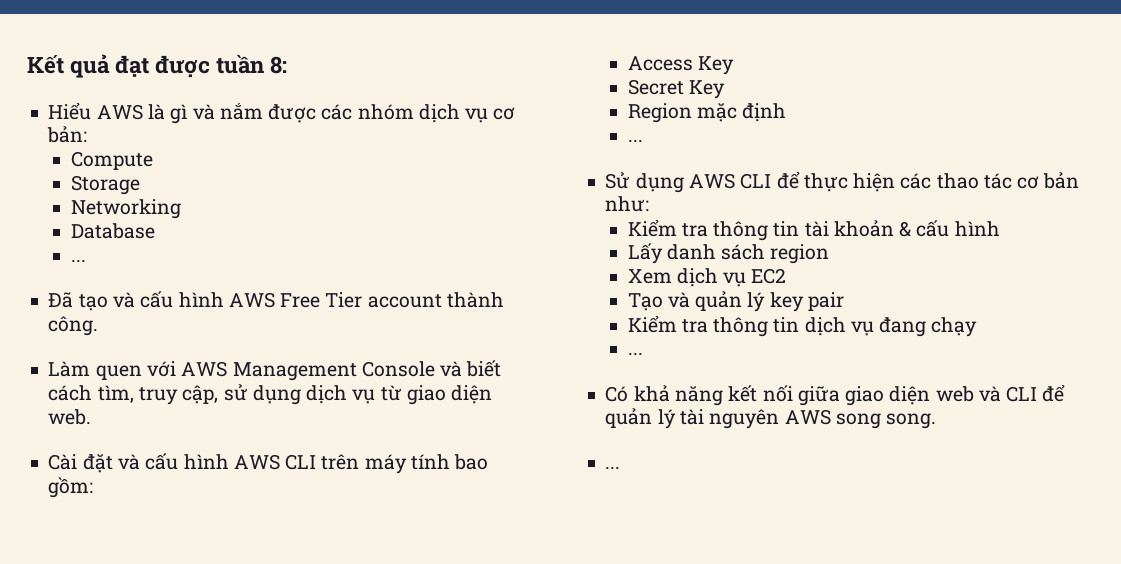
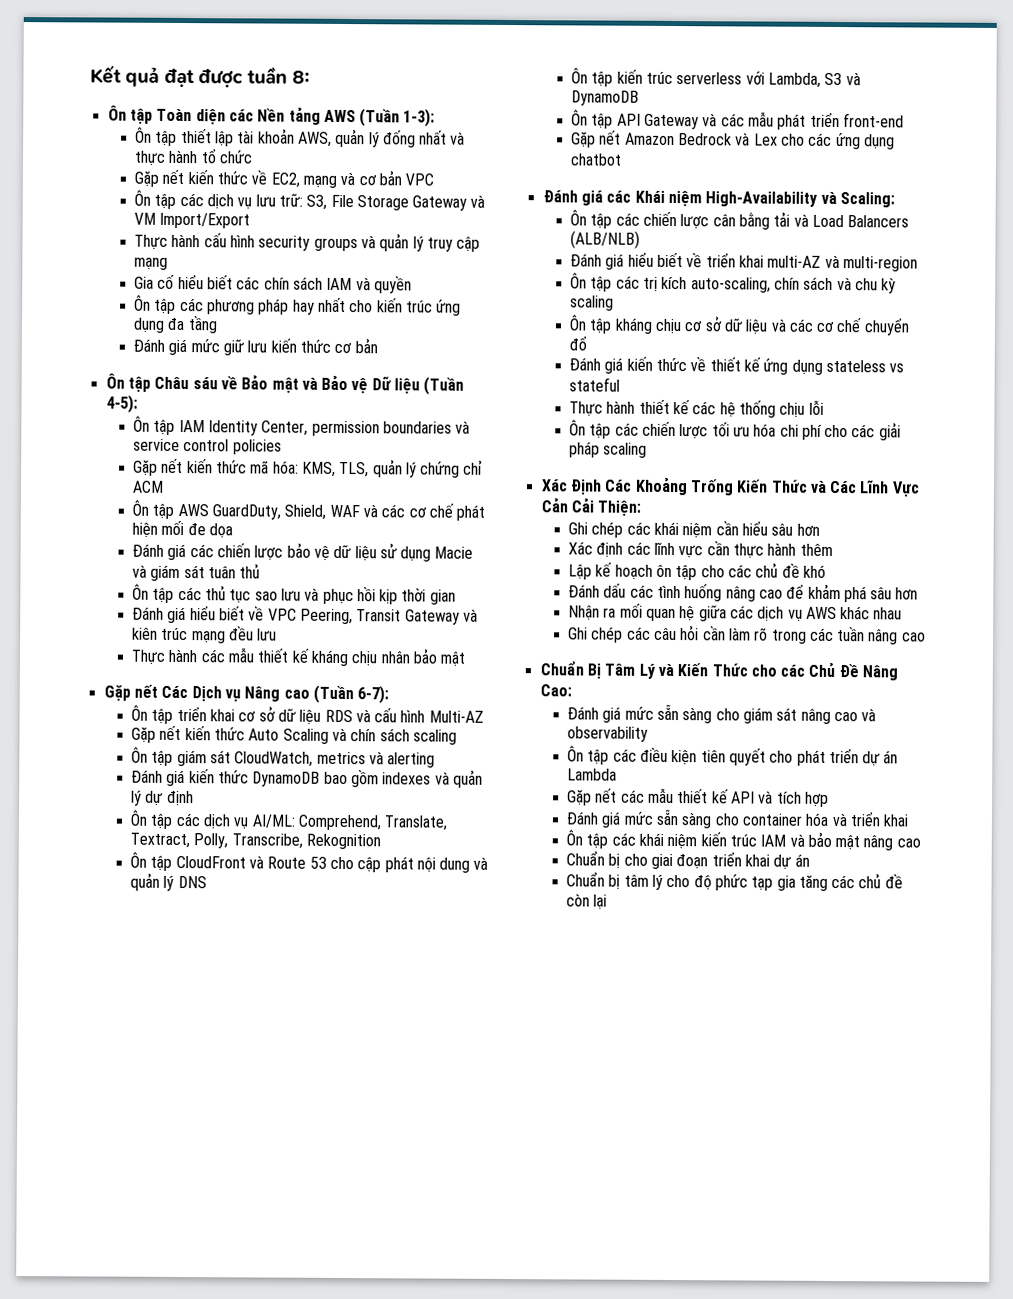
[48,102,516,124] [47,126,88,143] [70,151,153,170] [70,175,140,195] [70,199,181,219] [70,223,155,239] [70,260,86,262] [48,291,504,311] [48,316,99,336] [48,360,502,381] [48,384,493,405] [48,409,92,425] [48,453,489,474] [48,477,94,498] [627,56,734,75] [627,79,725,99] [627,103,787,123] [627,140,643,142] [605,171,1080,193] [605,196,650,212] [627,219,1000,241] [627,243,830,264] [627,268,787,287] [627,291,844,312] [627,315,978,337] [627,353,643,355] [605,384,1066,406] [605,408,937,429] [605,467,621,469] Hiểu AWS là gì và nắm được các nhóm dịch vụ cơ bản: // Compute // Storage // Networking // Database // ... // Đã tạo và cấu hình AWS Free Tier account thành công. // Làm quen với AWS Management Console và biết cách tìm, truy cập, sử dụng dịch vụ từ giao diện web. // Cài đặt và cấu hình AWS CLI trên máy tính bao gồm: // Access Key // Secret Key // Region mặc định // ... // Sử dụng AWS CLI để thực hiện các thao tác cơ bản như: // Kiểm tra thông tin tài khoản & cấu hình // Lấy danh sách region // Xem dịch vụ EC2 // Tạo và quản lý key pair // Kiểm tra thông tin dịch vụ đang chạy // ... // Có khả năng kết nối giữa giao diện web và CLI để quản lý tài nguyên AWS song song. // ... -> [107,105,436,127] [134,126,466,148] [133,148,253,166] [133,169,435,188] [133,189,486,211] [133,212,251,229] [133,233,481,252] [133,257,168,270] [133,273,412,294] [133,294,462,316] [132,316,218,334] [132,338,378,356] [105,373,465,395] [105,394,138,413] [132,415,471,437] [132,438,282,455] [132,458,484,478] [131,480,164,493] [131,499,486,521] [131,520,233,539] [131,542,474,562] [131,563,261,582] [131,583,456,605] [131,605,478,625] [131,626,278,644] [130,647,466,667] [103,684,390,704] [130,704,484,725] [130,725,457,745] [130,746,436,768] [130,769,483,788] [130,790,194,807] [129,809,448,831] [129,832,381,850] [129,851,489,873] [129,872,207,891] [570,67,861,88] [570,90,639,106] [570,109,904,130] [570,130,895,150] [569,153,622,166] [542,190,895,208] [569,209,910,230] [569,230,640,249] [569,251,918,272] [569,272,897,294] [569,295,614,311] [568,314,910,336] [568,335,587,351] [568,356,905,375] [568,377,620,392] [568,399,824,418] [568,419,901,441] [568,441,648,458] [540,477,920,497] [540,498,642,516] [567,520,820,539] [567,541,833,559] [567,562,826,581] [567,583,919,603] [567,603,903,622] [567,625,926,645] [539,661,899,681] [539,684,572,697] [566,703,877,724] [566,726,648,742] [566,745,899,767] [566,768,617,781] [566,787,829,807] [565,808,909,829] [565,829,921,851] [565,850,810,870] [565,871,903,891] [565,893,608,910] Ôn tập Toàn diện các Nền tảng AWS (Tuần 1-3): // Ôn tập thiết lập tài khoản AWS, quản lý đống nhất và thực hành tổ chức // Gặp nết kiến thức về EC2, mạng và cơ bản VPC // Ôn tập các dịch vụ lưu trữ: S3, File Storage Gateway và VM Import/Export // Thực hành cấu hình security groups và quản lý truy cập mạng // Gia cố hiểu biết các chín sách IAM và quyền // Ôn tập các phương pháp hay nhất cho kiến trúc ứng dụng đa tầng // Đánh giá mức giữ lưu kiến thức cơ bản // Ôn tập Châu sáu về Bảo mật và Bảo vệ Dữ liệu (Tuần 4-5): // Ôn tập IAM Identity Center, permission boundaries và service control policies // Gặp nết kiến thức mã hóa: KMS, TLS, quản lý chứng chỉ ACM // Ôn tập AWS GuardDuty, Shield, WAF và các cơ chế phát hiện mối đe dọa // Đánh giá các chiến lược bảo vệ dữ liệu sử dụng Macie và giám sát tuân thủ // Ôn tập các thủ tục sao lưu và phục hồi kịp thời gian // Đánh giá hiểu biết về VPC Peering, Transit Gateway và kiên trúc mạng đều lưu // Thực hành các mẫu thiết kế kháng chịu nhân bảo mật // Gặp nết Các Dịch vụ Nâng cao (Tuần 6-7): // Ôn tập triển khai cơ sở dữ liệu RDS và cấu hình Multi-AZ // Gặp nết kiến thức Auto Scaling và chín sách scaling // Ôn tập giám sát CloudWatch, metrics và alerting // Đánh giá kiến thức DynamoDB bao gồm indexes và quản lý dự định // Ôn tập các dịch vụ AI/ML: Comprehend, Translate, Textract, Polly, Transcribe, Rekognition // Ôn tập CloudFront và Route 53 cho cập phát nội dung và quản lý DNS // Ôn tập kiến trúc serverless với Lambda, S3 và DynamoDB // Ôn tập API Gateway và các mẫu phát triển front-end // Gặp nết Amazon Bedrock và Lex cho các ứng dụng chatbot // Đánh giá các Khái niệm High-Availability và Scaling: // Ôn tập các chiến lược cân bằng tải và Load Balancers (ALB/NLB) // Đánh giá hiểu biết về triển khai multi-AZ và multi-region // Ôn tập các trị kích auto-scaling, chín sách và chu kỳ scaling // Ôn tập kháng chịu cơ sở dữ liệu và các cơ chế chuyển đổ // Đánh giá kiến thức về thiết kế ứng dụng stateless vs stateful // Thực hành thiết kế các hệ thống chịu lỗi // Ôn tập các chiến lược tối ưu hóa chi phí cho các giải pháp scaling // Xác Định Các Khoảng Trống Kiến Thức và Các Lĩnh Vực Cản Cải Thiện: // Ghi chép các khái niệm cần hiểu sâu hơn // Xác định các lĩnh vực cần thực hành thêm // Lập kế hoạch ôn tập cho các chủ đề khó // Đánh dấu các tình huống nâng cao để khảm phá sâu hơn // Nhận ra mối quan hệ giữa các dịch vụ AWS khác nhau // Ghi chép các câu hỏi cần làm rõ trong các tuần nâng cao // Chuẩn Bị Tâm Lý và Kiến Thức cho các Chủ Đề Nâng Cao: // Đánh giá mức sẵn sàng cho giám sát nâng cao và observability // Ôn tập các điều kiện tiên quyết cho phát triển dự án Lambda // Gặp nết các mẫu thiết kế API và tích hợp // Đánh giá mức sẵn sàng cho container hóa và triển khai // Ôn tập các khái niệm kiến trúc IAM và bảo mật nâng cao // Chuẩn bị cho giai đoạn triển khai dự án // Chuẩn bị tâm lý cho độ phức tạp gia tăng các chủ đề còn lại

